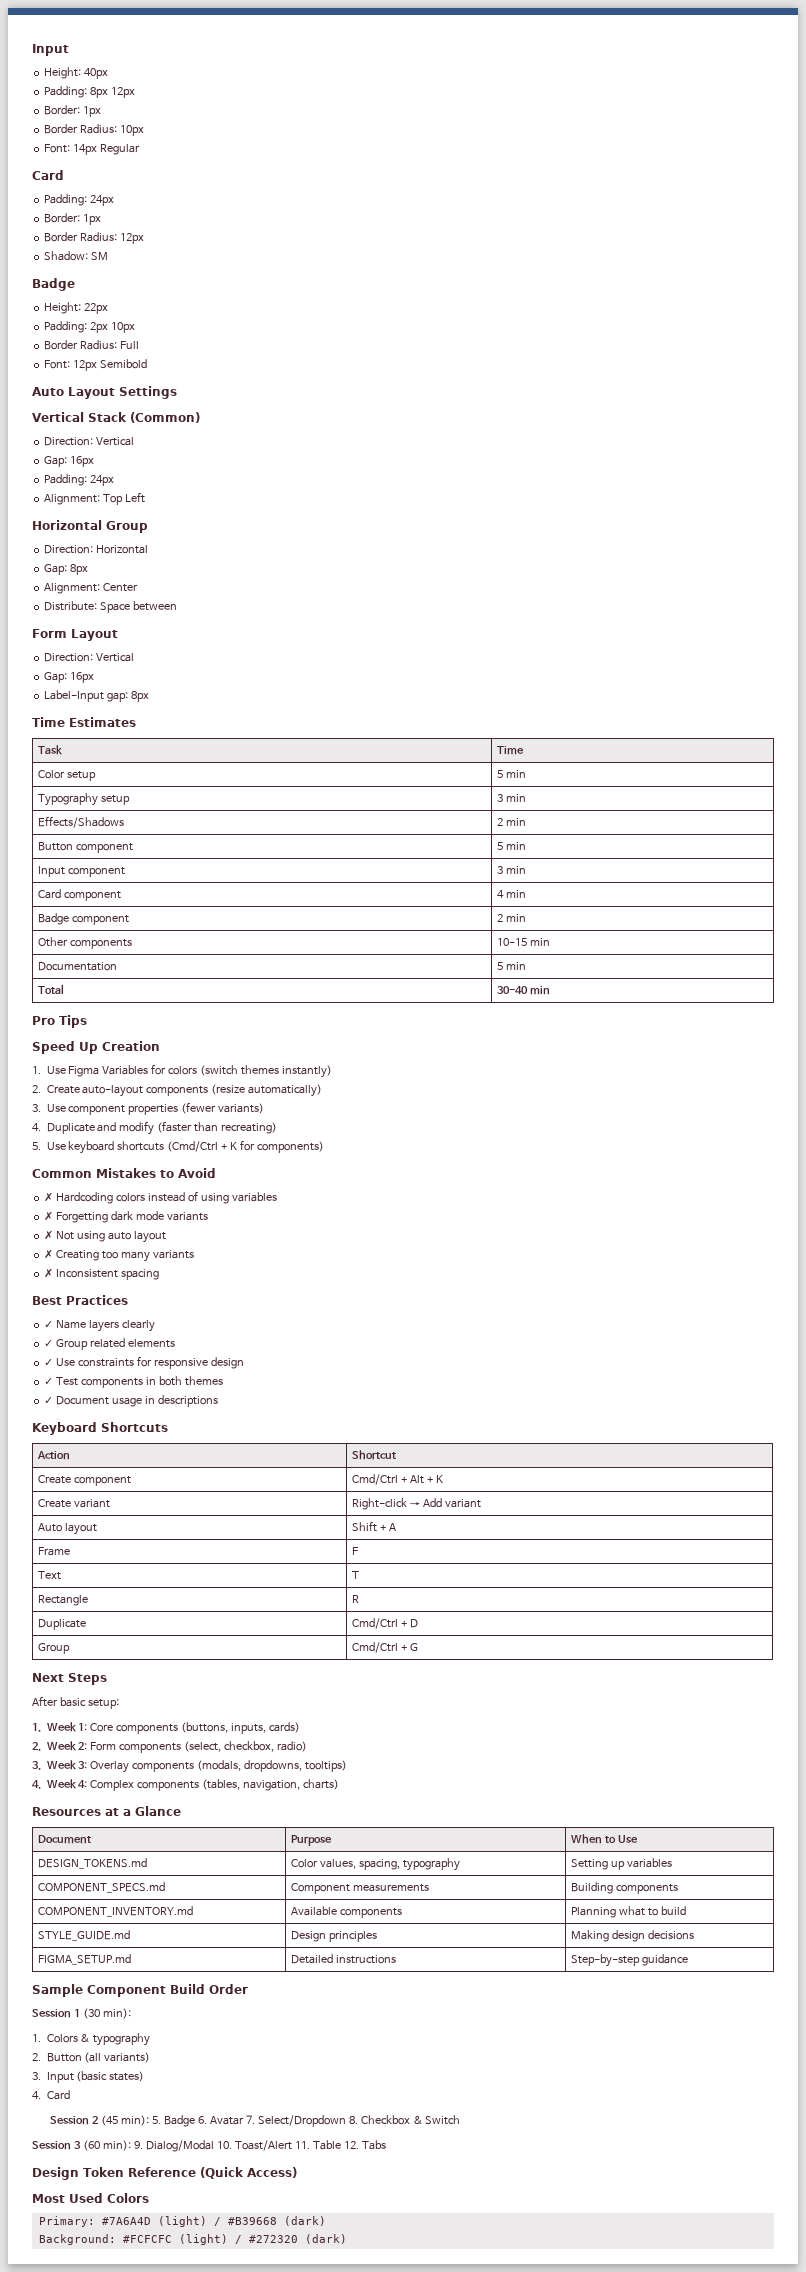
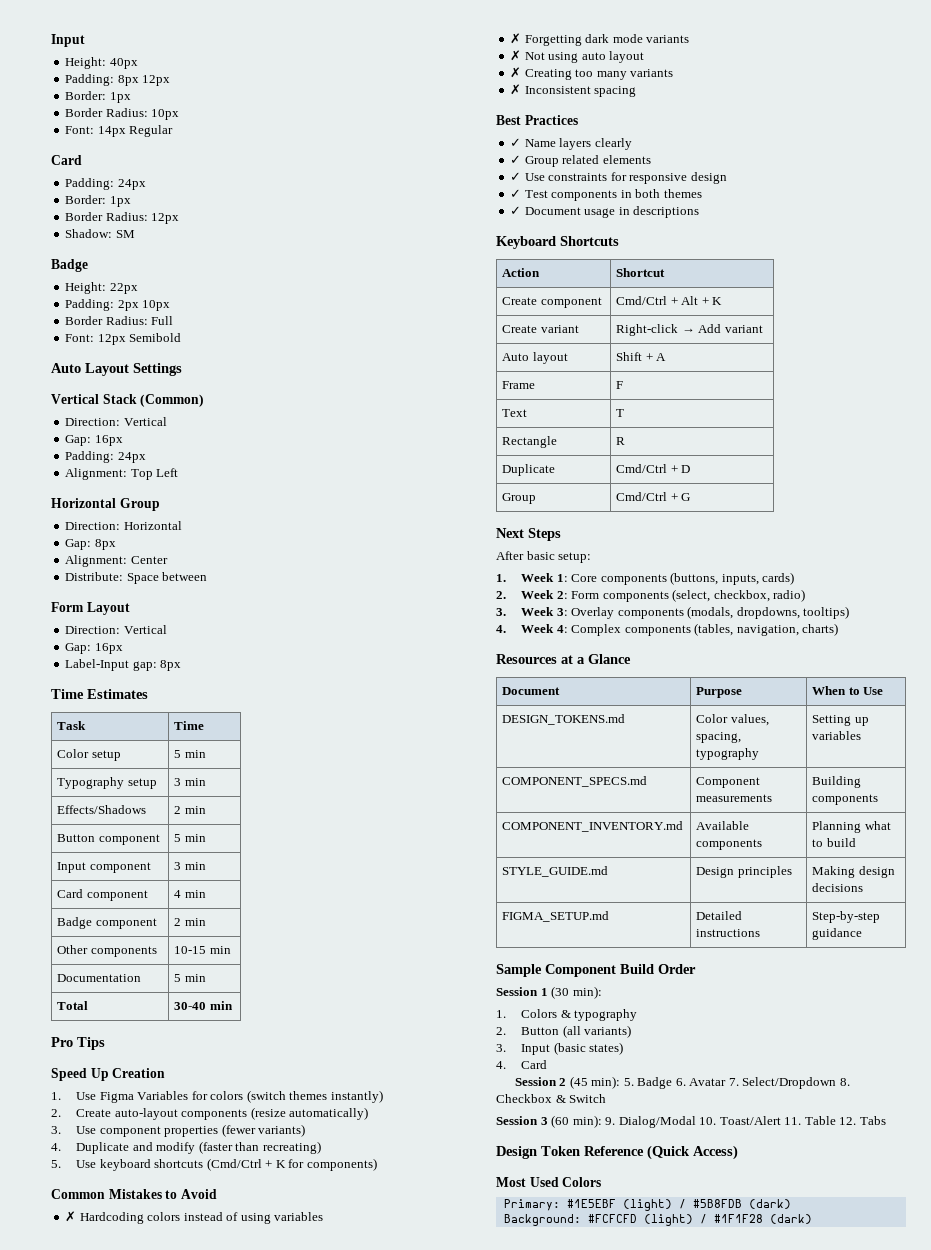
[101,2216,277,2227] #7A6A4D (light) / #B39668 -> [566,1199,742,1211] #1E5EBF (light) / #5B8FDB
[122,2234,298,2245] #FCFCFC (light) / #272320 -> [587,1214,763,1226] #FCFCFD (light) / #1F1F28

